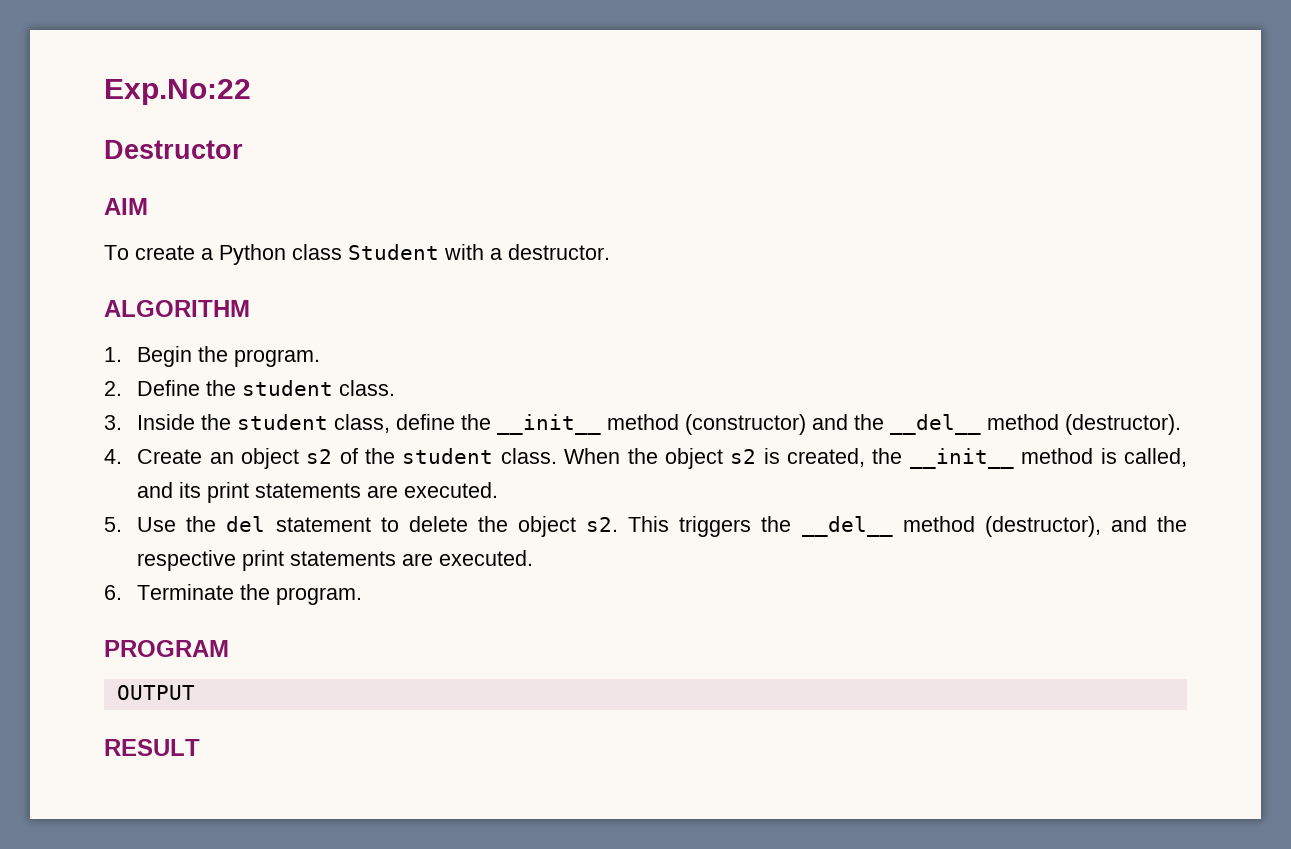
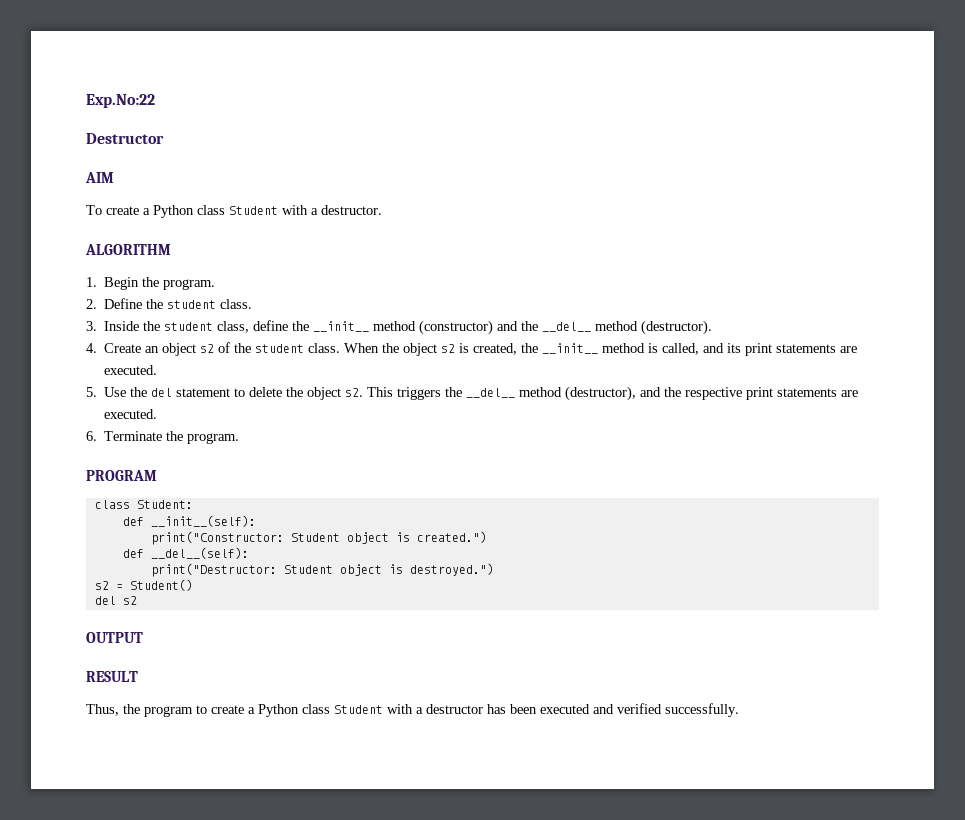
[116,685,195,700] [104,739,200,756] OUTPUT // RESULT -> [94,500,193,509] [122,515,256,527] [150,531,487,545] [122,547,249,559] [150,563,494,577] [94,579,193,591] [94,596,137,605] [86,632,143,643] [86,671,138,682] [86,703,739,717] class Student: // def __init__(self): // print("Constructor: Student object is created.") // def __del__(self): // print("Destructor: Student object is destroyed.") // s2 = Student() // del s2 // OUTPUT // RESULT // Thus, the program to create a Python class Student with a destructor has been executed and verified successfully.

